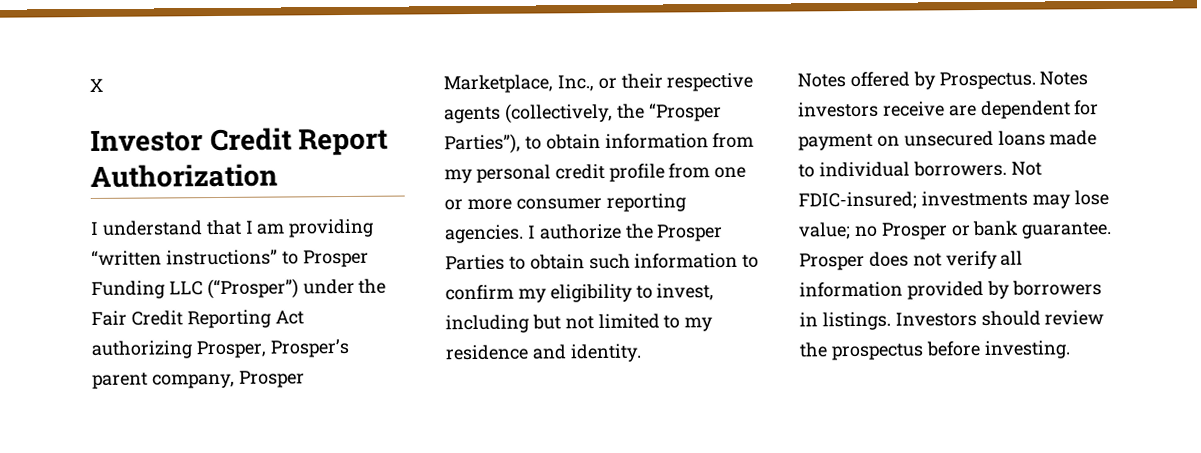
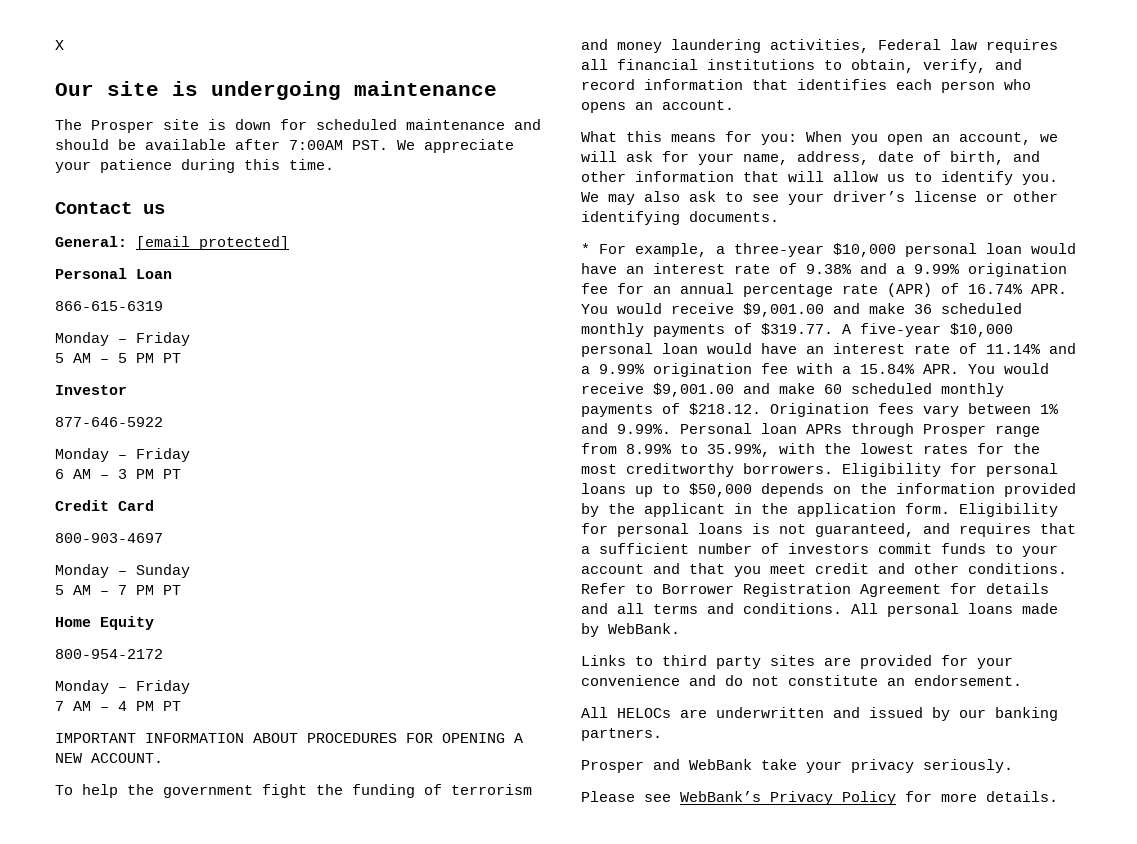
[90,127,389,156] [90,163,278,189] [90,218,375,238] [91,249,369,268] [91,278,387,300] [91,309,304,329] [91,338,350,359] [92,370,305,389] [443,72,754,94] [444,102,722,124] [444,132,755,155] [444,163,747,184] [444,193,686,212] [444,223,724,244] [445,252,760,271] [445,283,715,303] [445,313,714,334] [445,343,642,363] [797,71,1089,90] [798,100,1100,120] [798,130,1098,151] [798,160,1042,178] [798,190,1109,210] [798,220,1113,240] [799,250,1024,271] [799,280,1102,300] [799,310,1105,331] [799,340,1071,361] Investor Credit Report Authorization // I understand that I am providing “written instructions” to Prosper Funding LLC (“Prosper”) under the Fair Credit Reporting Act authorizing Prosper, Prosper’s parent company, Prosper Marketplace, Inc., or their respective agents (collectively, the “Prosper Parties”), to obtain information from my personal credit profile from one or more consumer reporting agencies. I authorize the Prosper Parties to obtain such information to confirm my eligibility to invest, including but not limited to my residence and identity. // Notes offered by Prospectus. Notes investors receive are dependent for payment on unsecured loans made to individual borrowers. Not FDIC-insured; investments may lose value; no Prosper or bank guarantee. Prosper does not verify all information provided by borrowers in listings. Investors should review the prospectus before investing. -> [55,81,497,100] [55,119,541,133] [55,139,514,153] [55,159,334,173] [55,202,165,214] [55,236,289,250] [55,268,172,279] [55,301,163,311] [55,332,190,346] [55,353,181,363] [55,385,127,395] [55,417,163,427] [55,448,190,462] [55,469,181,479] [55,500,154,511] [55,533,163,543] [55,564,190,578] [55,585,181,595] [55,616,154,630] [55,649,163,659] [55,680,190,694] [55,701,181,711] [55,733,523,743] [55,753,163,763] [55,784,532,798] [581,39,1058,53] [581,59,1022,73] [581,79,1031,93] [581,100,734,113] [581,131,1058,145] [581,151,1040,165] [581,171,1058,185] [581,191,1058,205] [581,211,779,225] [581,243,1076,257] [581,263,1067,277] [581,283,1067,297] [581,303,1022,317] [581,323,1013,337] [581,343,1076,357] [581,363,1049,377] [581,383,1004,397] [581,403,1059,417] [581,423,1040,437] [581,443,1040,457] [581,463,1058,477] [581,483,1076,497] [581,503,1058,517] [581,523,1076,537] [581,543,1058,557] [581,563,1067,577] [581,583,1049,597] [581,603,1058,617] [581,623,680,637] [581,655,1013,669] [581,675,1022,686] [581,707,1058,721] [581,728,662,741] [581,759,1013,773] [581,791,1058,805] Our site is undergoing maintenance // The Prosper site is down for scheduled maintenance and should be available after 7:00AM PST. We appreciate your patience during this time. // Contact us // General: [email protected] // Personal Loan // 866-615-6319 // Monday – Friday // 5 AM – 5 PM PT // Investor // 877-646-5922 // Monday – Friday // 6 AM – 3 PM PT // Credit Card // 800-903-4697 // Monday – Sunday // 5 AM – 7 PM PT // Home Equity // 800-954-2172 // Monday – Friday // 7 AM – 4 PM PT // IMPORTANT INFORMATION ABOUT PROCEDURES FOR OPENING A NEW ACCOUNT. // To help the government fight the funding of terrorism and money laundering activities, Federal law requires all financial institutions to obtain, verify, and record information that identifies each person who opens an account. // What this means for you: When you open an account, we will ask for your name, address, date of birth, and other information that will allow us to identify you. We may also ask to see your driver’s license or other identifying documents. // * For example, a three-year $10,000 personal loan would have an interest rate of 9.38% and a 9.99% origination fee for an annual percentage rate (APR) of 16.74% APR. You would receive $9,001.00 and make 36 scheduled monthly payments of $319.77. A five-year $10,000 personal loan would have an interest rate of 11.14% and a 9.99% origination fee with a 15.84% APR. You would receive $9,001.00 and make 60 scheduled monthly payments of $218.12. Origination fees vary between 1% and 9.99%. Personal loan APRs through Prosper range from 8.99% to 35.99%, with the lowest rates for the most creditworthy borrowers. Eligibility for personal loans up to $50,000 depends on the information provided by the applicant in the application form. Eligibility for personal loans is not guaranteed, and requires that a sufficient number of investors commit funds to your account and that you meet credit and other conditions. Refer to Borrower Registration Agreement for details and all terms and conditions. All personal loans made by WebBank. // Links to third party sites are provided for your convenience and do not constitute an endorsement. // All HELOCs are underwritten and issued by our banking partners. // Prosper and WebBank take your privacy seriously. // Please see WebBank’s Privacy Policy for more details.

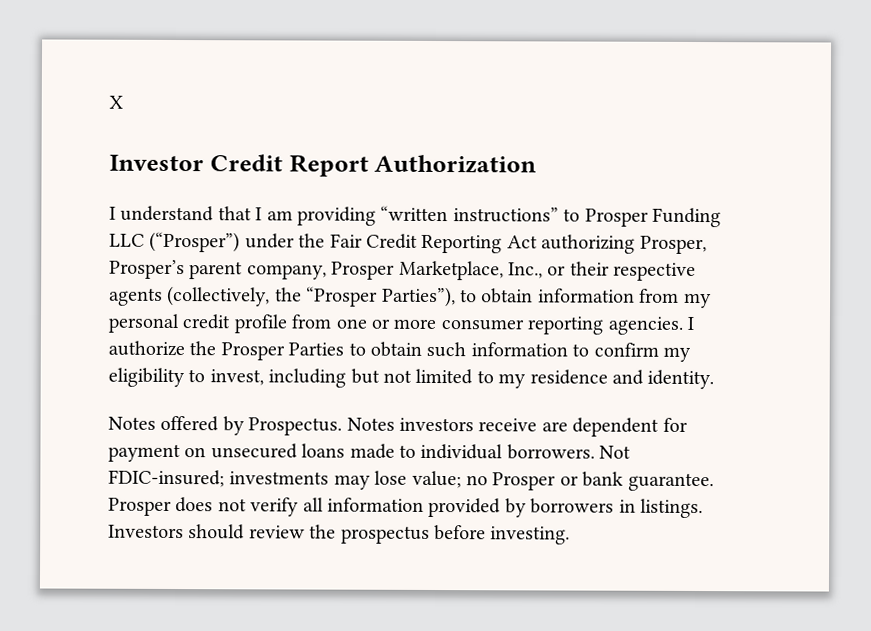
[55,81,497,100] [55,119,541,133] [55,139,514,153] [55,159,334,173] [55,202,165,214] [55,236,289,250] [55,268,172,279] [55,301,163,311] [55,332,190,346] [55,353,181,363] [55,385,127,395] [55,417,163,427] [55,448,190,462] [55,469,181,479] [55,500,154,511] [55,533,163,543] [55,564,190,578] [55,585,181,595] [55,616,154,630] [55,649,163,659] [55,680,190,694] [55,701,181,711] [55,733,523,743] [55,753,163,763] [55,784,532,798] [581,39,1058,53] [581,59,1022,73] [581,79,1031,93] [581,100,734,113] [581,131,1058,145] [581,151,1040,165] [581,171,1058,185] [581,191,1058,205] [581,211,779,225] [581,243,1076,257] [581,263,1067,277] [581,283,1067,297] [581,303,1022,317] [581,323,1013,337] [581,343,1076,357] [581,363,1049,377] [581,383,1004,397] [581,403,1059,417] [581,423,1040,437] [581,443,1040,457] [581,463,1058,477] [581,483,1076,497] [581,503,1058,517] [581,523,1076,537] [581,543,1058,557] [581,563,1067,577] [581,583,1049,597] [581,603,1058,617] [581,623,680,637] [581,655,1013,669] [581,675,1022,686] [581,707,1058,721] [581,728,662,741] [581,759,1013,773] [581,791,1058,805] Our site is undergoing maintenance // The Prosper site is down for scheduled maintenance and should be available after 7:00AM PST. We appreciate your patience during this time. // Contact us // General: [email protected] // Personal Loan // 866-615-6319 // Monday – Friday // 5 AM – 5 PM PT // Investor // 877-646-5922 // Monday – Friday // 6 AM – 3 PM PT // Credit Card // 800-903-4697 // Monday – Sunday // 5 AM – 7 PM PT // Home Equity // 800-954-2172 // Monday – Friday // 7 AM – 4 PM PT // IMPORTANT INFORMATION ABOUT PROCEDURES FOR OPENING A NEW ACCOUNT. // To help the government fight the funding of terrorism and money laundering activities, Federal law requires all financial institutions to obtain, verify, and record information that identifies each person who opens an account. // What this means for you: When you open an account, we will ask for your name, address, date of birth, and other information that will allow us to identify you. We may also ask to see your driver’s license or other identifying documents. // * For example, a three-year $10,000 personal loan would have an interest rate of 9.38% and a 9.99% origination fee for an annual percentage rate (APR) of 16.74% APR. You would receive $9,001.00 and make 36 scheduled monthly payments of $319.77. A five-year $10,000 personal loan would have an interest rate of 11.14% and a 9.99% origination fee with a 15.84% APR. You would receive $9,001.00 and make 60 scheduled monthly payments of $218.12. Origination fees vary between 1% and 9.99%. Personal loan APRs through Prosper range from 8.99% to 35.99%, with the lowest rates for the most creditworthy borrowers. Eligibility for personal loans up to $50,000 depends on the information provided by the applicant in the application form. Eligibility for personal loans is not guaranteed, and requires that a sufficient number of investors commit funds to your account and that you meet credit and other conditions. Refer to Borrower Registration Agreement for details and all terms and conditions. All personal loans made by WebBank. // Links to third party sites are provided for your convenience and do not constitute an endorsement. // All HELOCs are underwritten and issued by our banking partners. // Prosper and WebBank take your privacy seriously. // Please see WebBank’s Privacy Policy for more details. -> [109,154,538,177] [109,205,721,228] [109,231,707,255] [109,259,697,282] [109,285,712,309] [108,313,694,335] [108,340,691,362] [108,367,715,390] [108,415,688,437] [108,443,632,463] [108,469,714,492] [108,497,703,519] [108,524,571,545] Investor Credit Report Authorization // I understand that I am providing “written instructions” to Prosper Funding LLC (“Prosper”) under the Fair Credit Reporting Act authorizing Prosper, Prosper’s parent company, Prosper Marketplace, Inc., or their respective agents (collectively, the “Prosper Parties”), to obtain information from my personal credit profile from one or more consumer reporting agencies. I authorize the Prosper Parties to obtain such information to confirm my eligibility to invest, including but not limited to my residence and identity. // Notes offered by Prospectus. Notes investors receive are dependent for payment on unsecured loans made to individual borrowers. Not FDIC-insured; investments may lose value; no Prosper or bank guarantee. Prosper does not verify all information provided by borrowers in listings. Investors should review the prospectus before investing.

